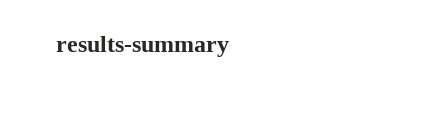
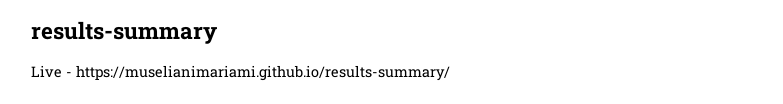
(229, 46) none -> [31,65,450,81] // Live - https://muselianimariami.github.io/results-summary/

